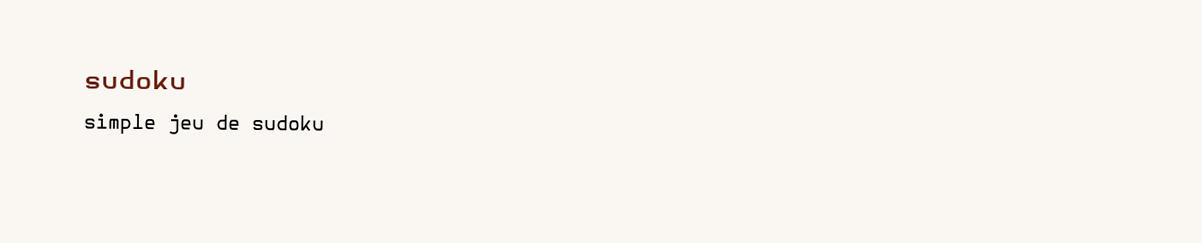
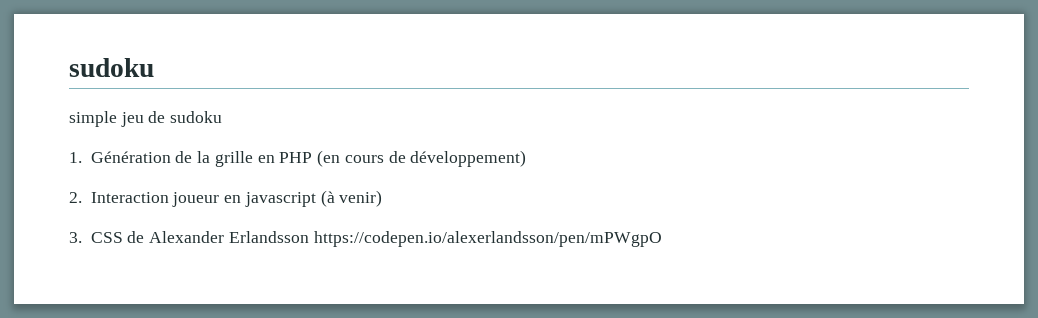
(325, 122) none -> [69,150,527,167] [69,190,383,207] [69,231,662,247] // 1. Génération de la grille en PHP (en cours de développement) // 2. Interaction joueur en javascript (à venir) // 3. CSS de Alexander Erlandsson https://codepen.io/alexerlandsson/pen/mPWgpO

